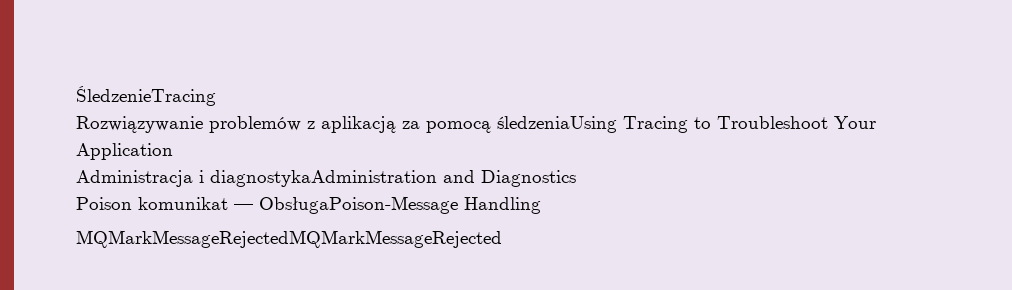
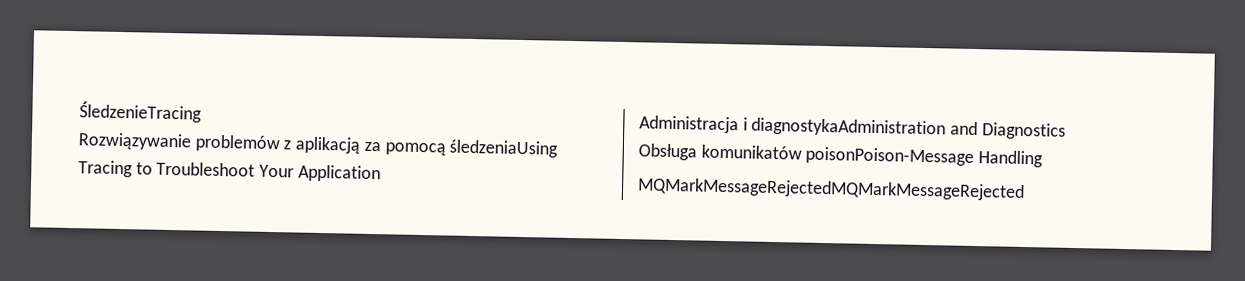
[76,196,458,214] Poison komunikat — ObsługaPoison-Message -> [638,143,975,167] Obsługa komunikatów poisonPoison-Message

